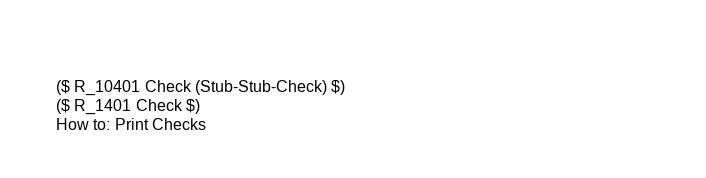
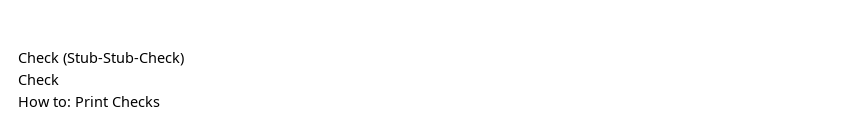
[56,80,141,96] ($ R_10401 -> (18, 57) none
[331,80,346,95] [56,99,200,115] $) // ($ R_1401 Check $) -> [18,74,59,85] // Check

